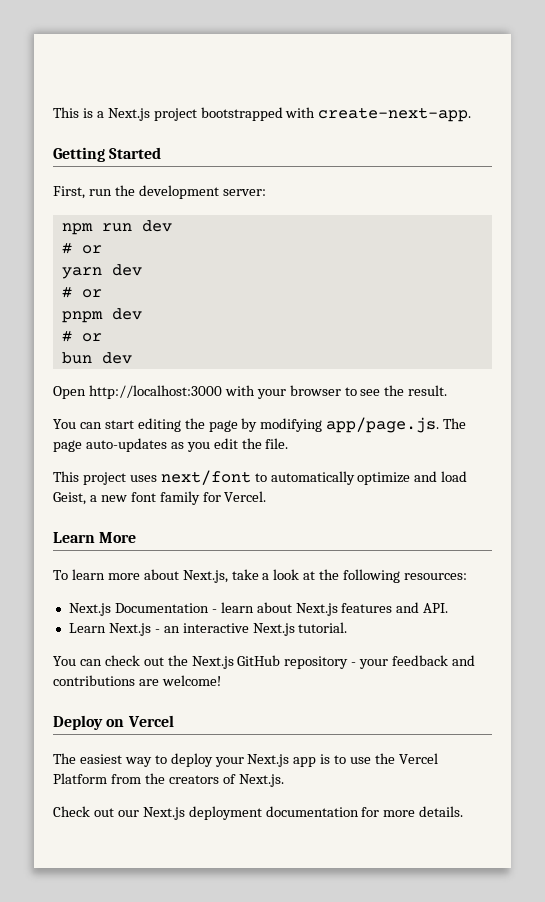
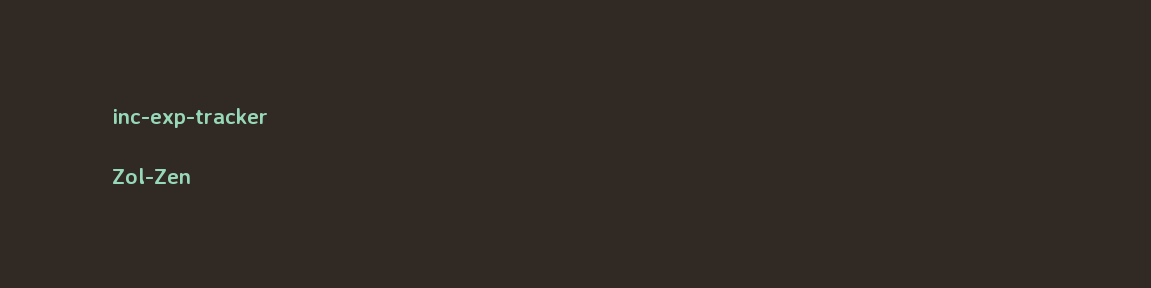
[53,107,472,122] [53,147,162,162] [53,185,266,199] [61,220,172,235] [61,242,102,254] [61,264,142,279] [61,286,102,298] [61,308,142,323] [61,330,102,342] [61,352,132,364] [53,385,448,399] [53,417,467,433] [53,438,289,452] [53,470,468,485] [53,491,267,505] [53,532,137,543] [53,569,468,583] [68,602,449,616] [68,622,348,636] [53,655,476,669] [53,675,221,686] [53,715,174,730] [53,753,438,767] [53,773,284,787] [53,806,464,820] This is a Next.js project bootstrapped with create-next-app. // Getting Started // First, run the development server: // npm run dev // # or // yarn dev // # or // pnpm dev // # or // bun dev // Open http://localhost:3000 with your browser to see the result. // You can start editing the page by modifying app/page.js. The page auto-updates as you edit the file. // This project uses next/font to automatically optimize and load Geist, a new font family for Vercel. // Learn More // To learn more about Next.js, take a look at the following resources: // Next.js Documentation - learn about Next.js features and API. // Learn Next.js - an interactive Next.js tutorial. // You can check out the Next.js GitHub repository - your feedback and contributions are welcome! // Deploy on Vercel // The easiest way to deploy your Next.js app is to use the Vercel Platform from the creators of Next.js. // Check out our Next.js deployment documentation for more details. -> [112,108,268,128] [112,168,191,184] inc-exp-tracker // Zol-Zen

